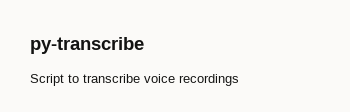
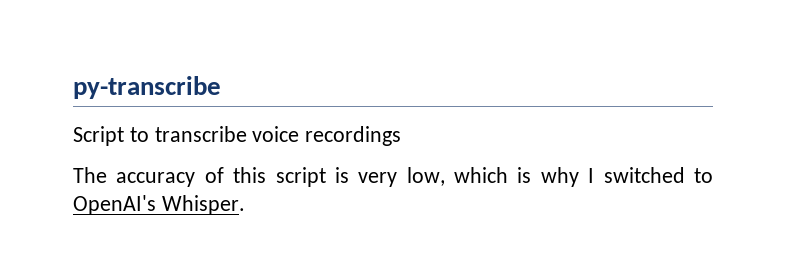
(239, 80) none -> [73,167,713,187] [73,195,245,215] // The accuracy of this script is very low, which is why I switched to OpenAI's Whisper.

